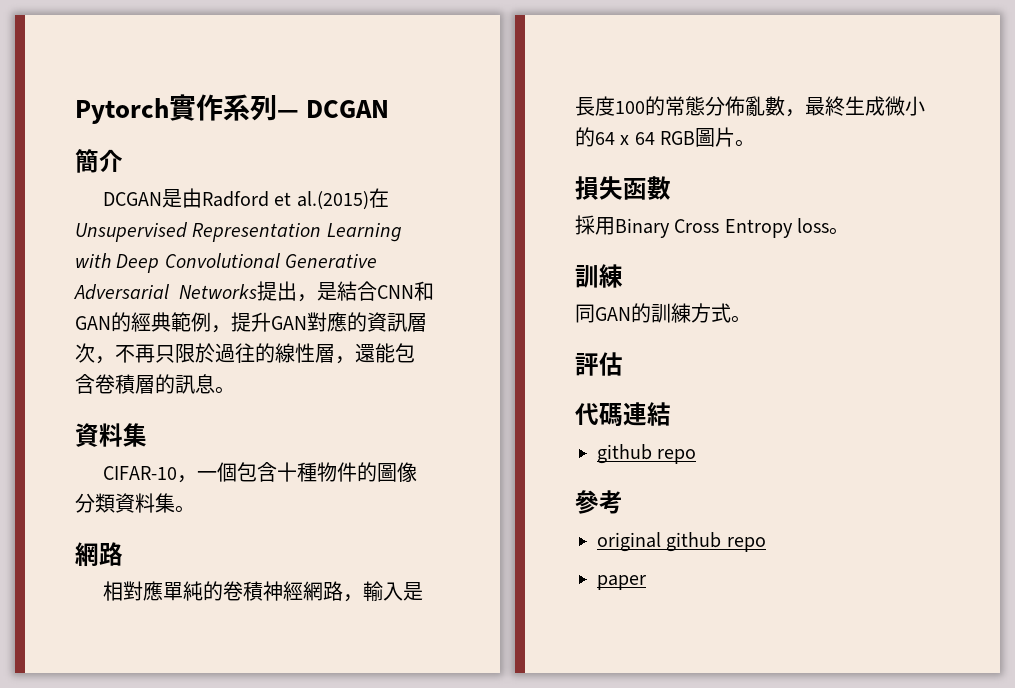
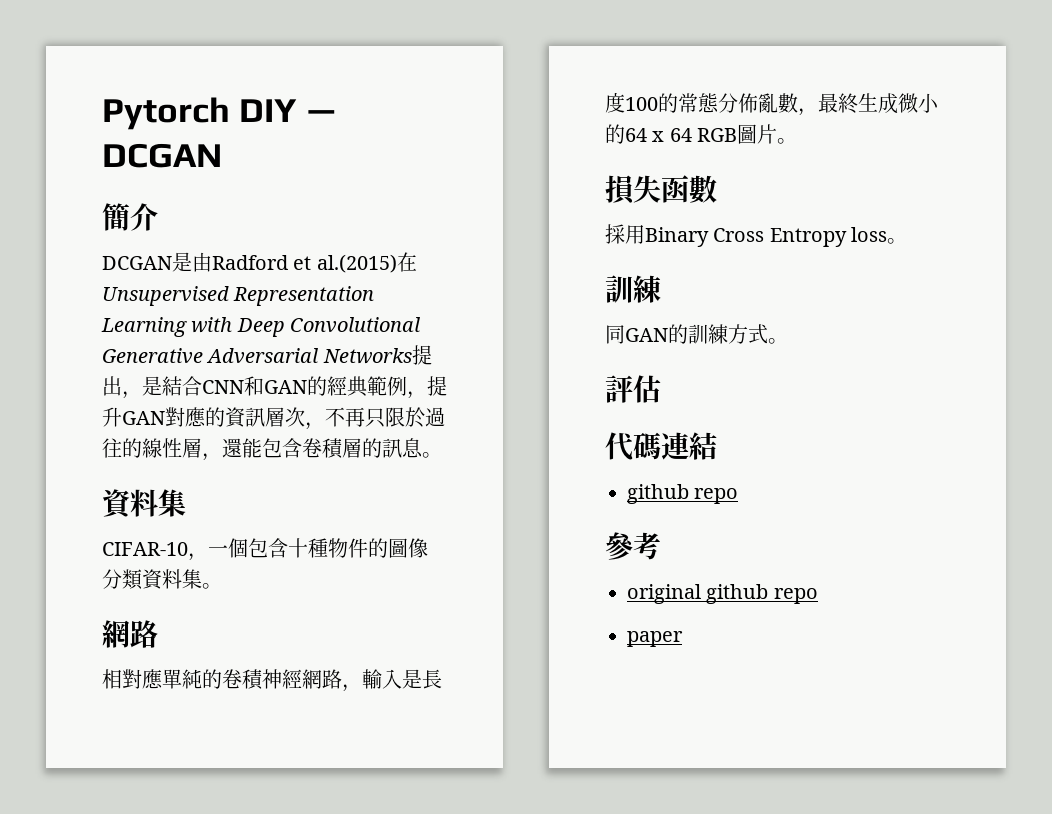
[169,94,277,121] 實作系列 -> [239,99,298,122] DIY

